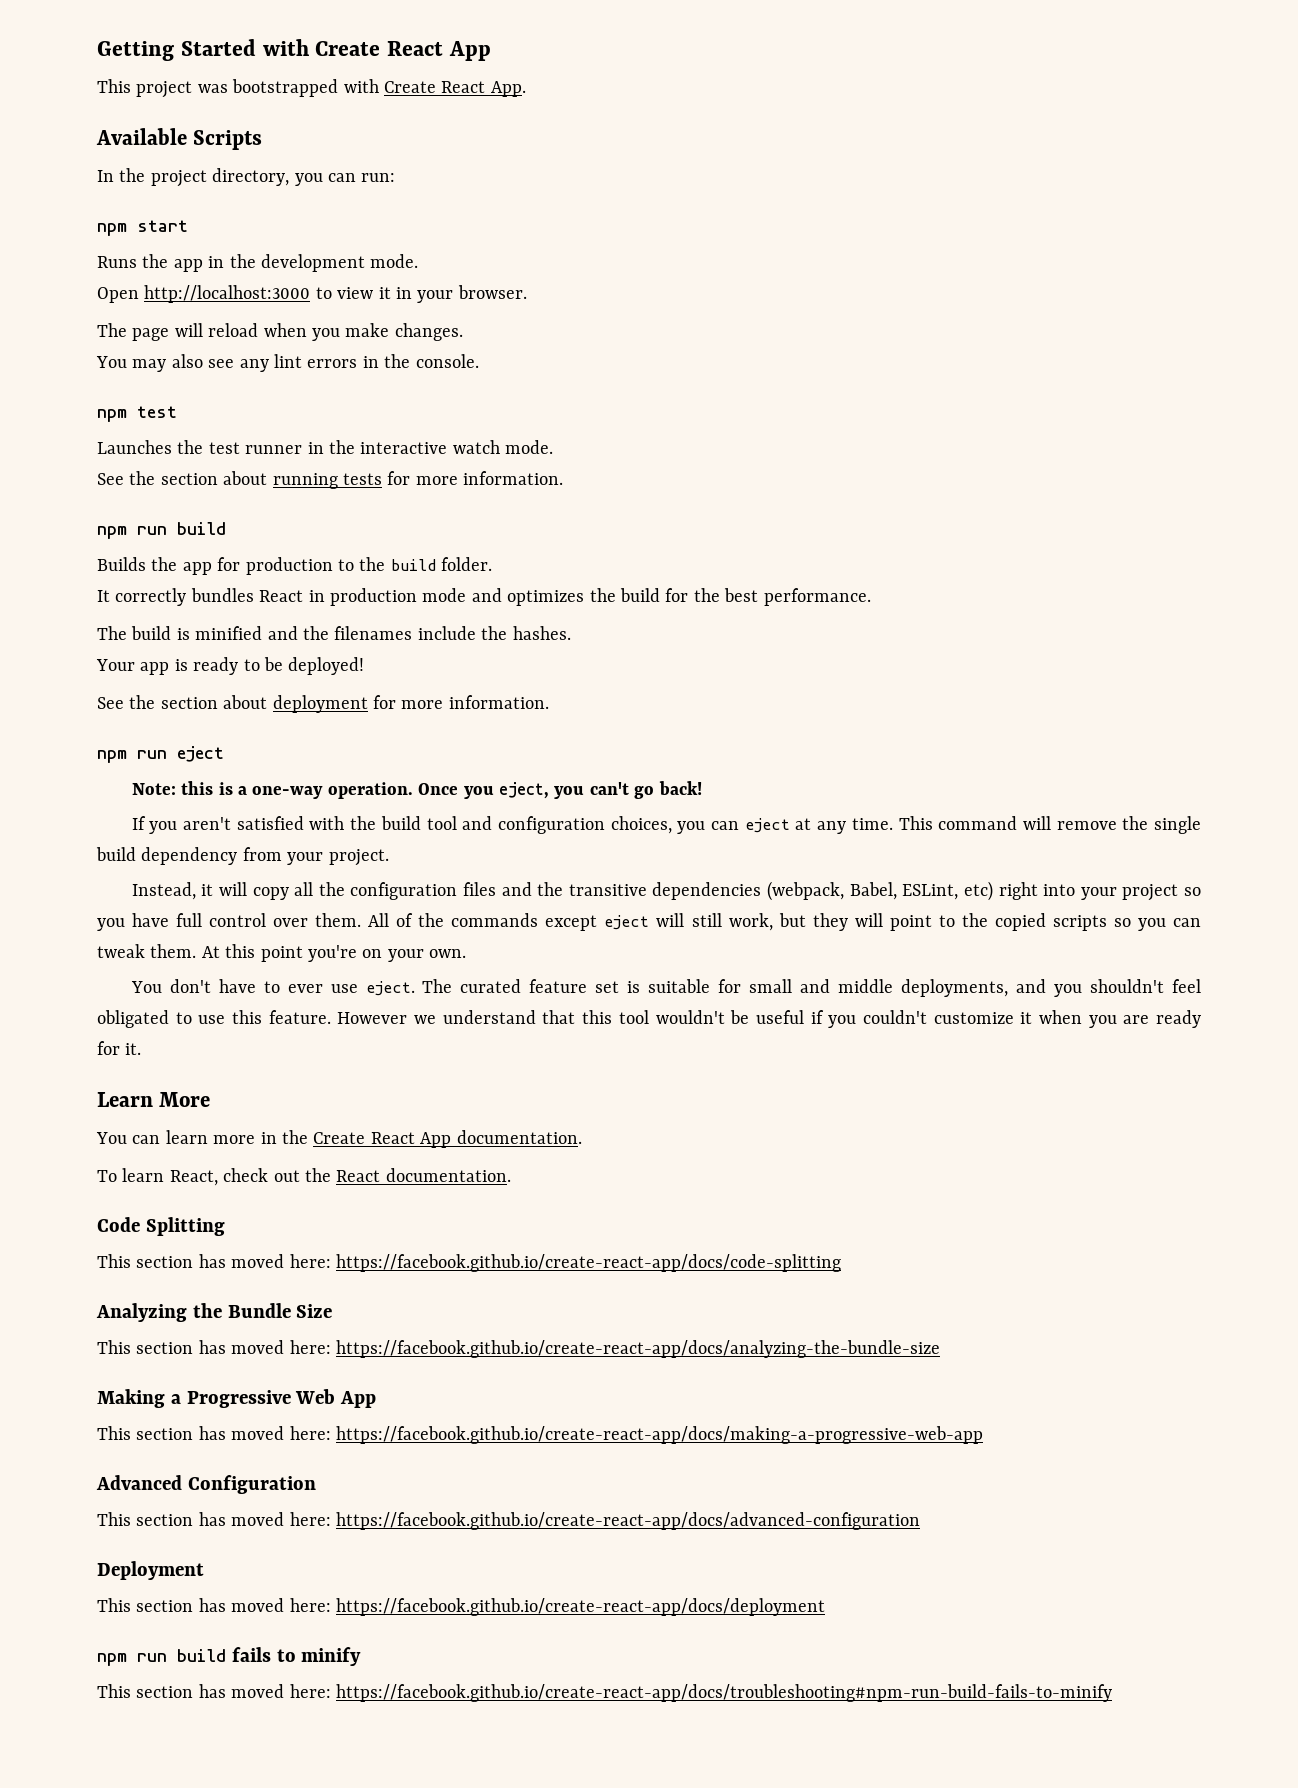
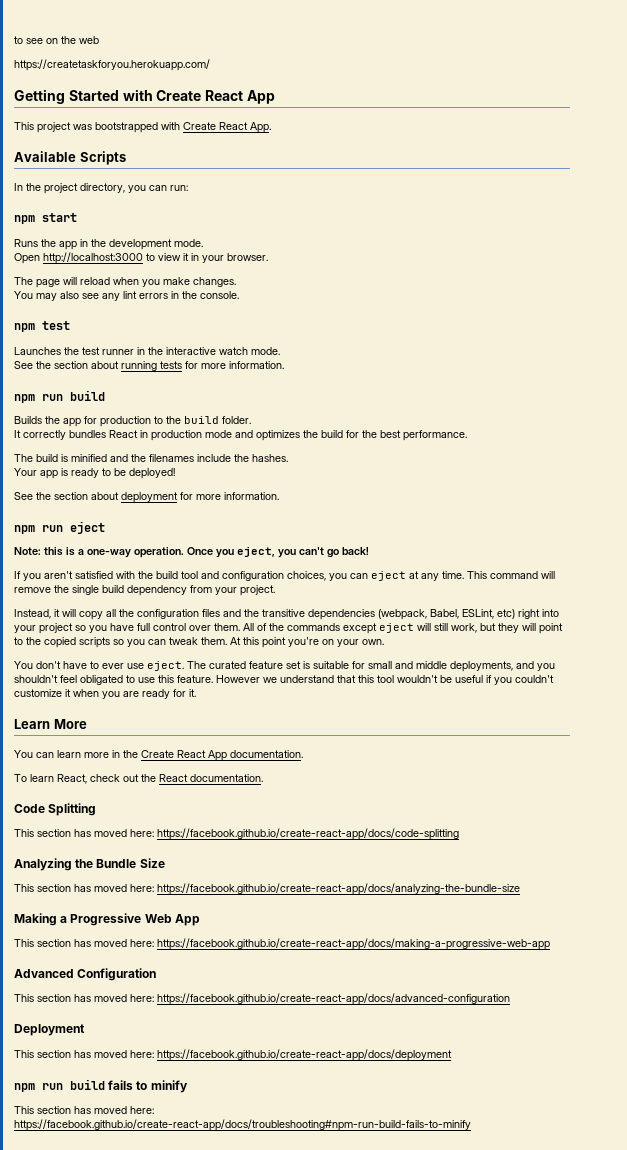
(97, 51) none -> [14,36,99,44] [14,59,210,71] to see on the web // https://createtaskforyou.herokuapp.com/ //

